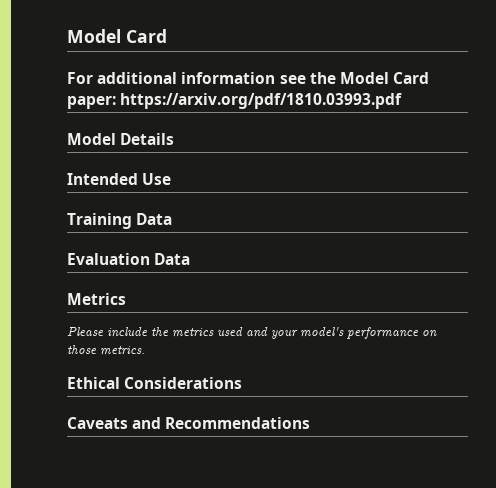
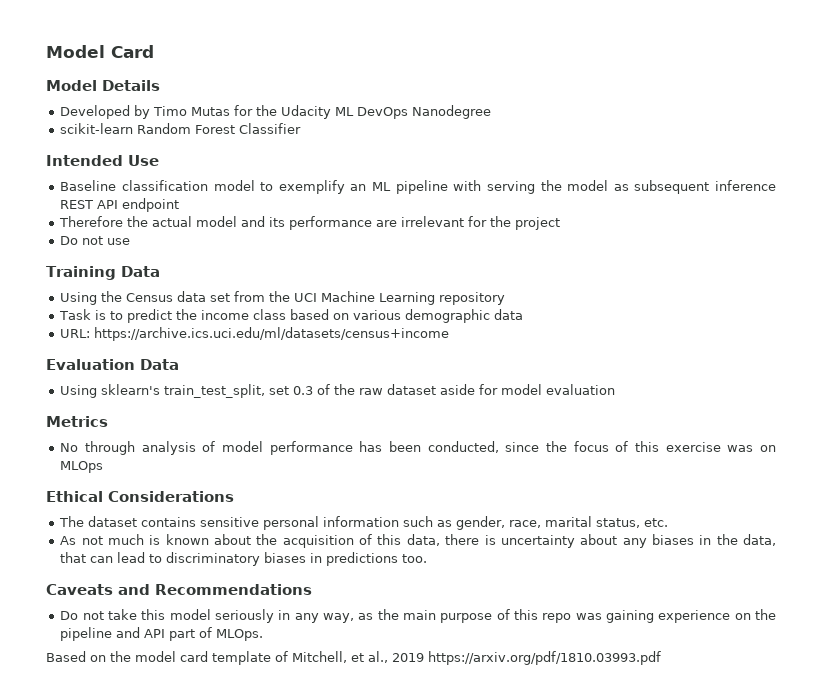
[67,72,430,84] [67,93,403,109] [67,133,175,145] [67,173,172,185] [67,213,173,229] [67,253,191,265] [67,293,126,305] [67,327,437,339] [67,345,145,355] [67,377,243,389] [67,417,311,429] For additional information see the Model Card paper: https://arxiv.org/pdf/1810.03993.pdf // Model Details // Intended Use // Training Data // Evaluation Data // Metrics // Please include the metrics used and your model's performance on those metrics. // Ethical Considerations // Caveats and Recommendations -> [46,80,160,91] [60,105,492,119] [60,123,302,134] [46,155,159,166] [60,180,777,194] [60,198,180,212] [59,216,561,230] [60,236,131,245] [46,266,160,280] [60,291,506,305] [59,309,524,323] [60,327,450,341] [46,359,179,370] [60,384,616,398] [46,416,108,427] [60,441,777,455] [60,461,104,473] [46,491,234,502] [59,516,669,530] [60,534,776,548] [60,552,428,566] [46,584,312,595] [60,609,776,623] [60,627,264,641] [46,651,661,665] Model Details // Developed by Timo Mutas for the Udacity ML DevOps Nanodegree // scikit-learn Random Forest Classifier // Intended Use // Baseline classification model to exemplify an ML pipeline with serving the model as subsequent inference REST API endpoint // Therefore the actual model and its performance are irrelevant for the project // Do not use // Training Data // Using the Census data set from the UCI Machine Learning repository // Task is to predict the income class based on various demographic data // URL: https://archive.ics.uci.edu/ml/datasets/census+income // Evaluation Data // Using sklearn's train_test_split, set 0.3 of the raw dataset aside for model evaluation // Metrics // No through analysis of model performance has been conducted, since the focus of this exercise was on MLOps // Ethical Considerations // The dataset contains sensitive personal information such as gender, race, marital status, etc. // As not much is known about the acquisition of this data, there is uncertainty about any biases in the data, that can lead to discriminatory biases in predictions too. // Caveats and Recommendations // Do not take this model seriously in any way, as the main purpose of this repo was gaining experience on the pipeline and API part of MLOps. // Based on the model card template of Mitchell, et al., 2019 https://arxiv.org/pdf/1810.03993.pdf

